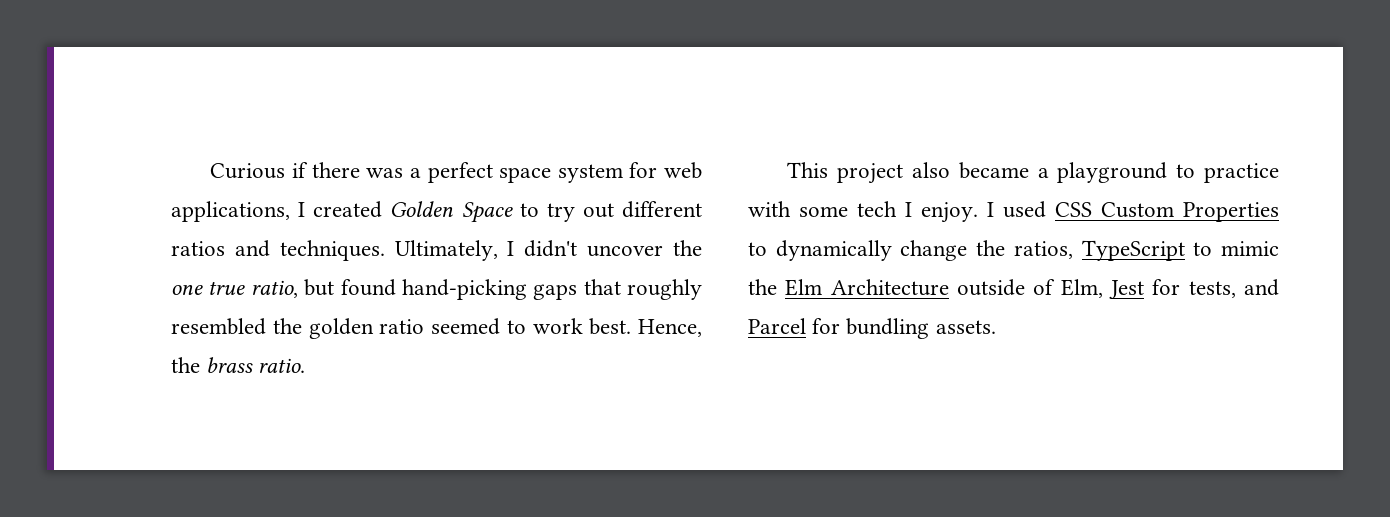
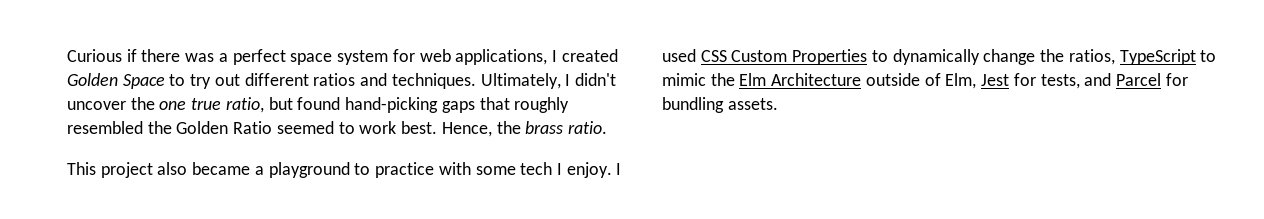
[308,318,425,339] golden ratio -> [176,121,273,134] Golden Ratio

